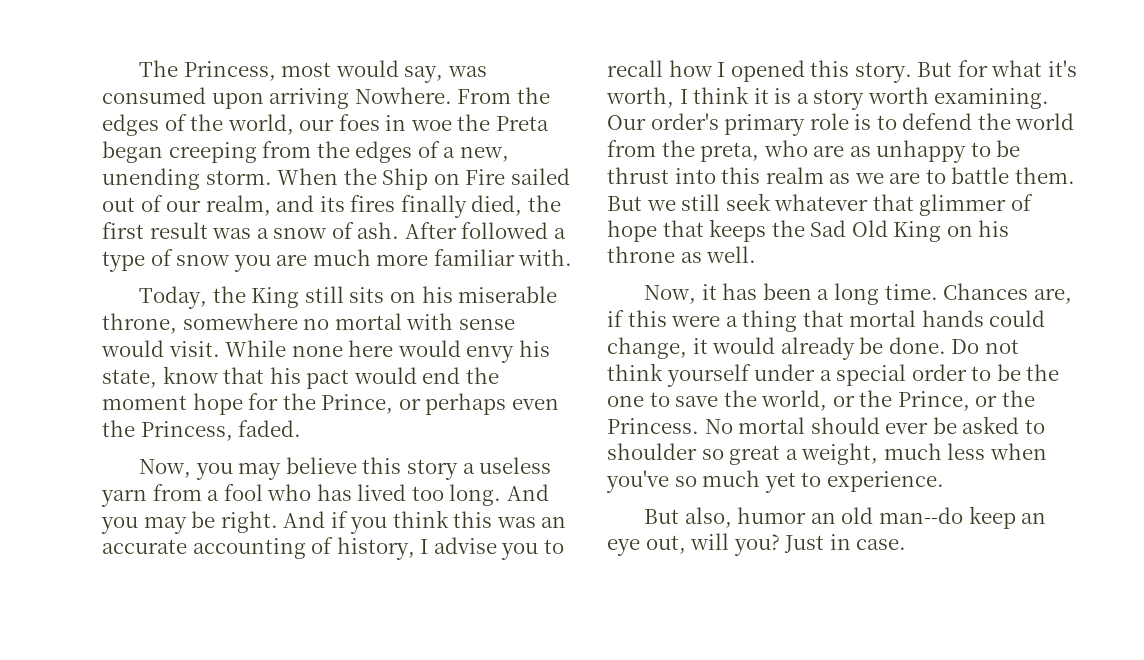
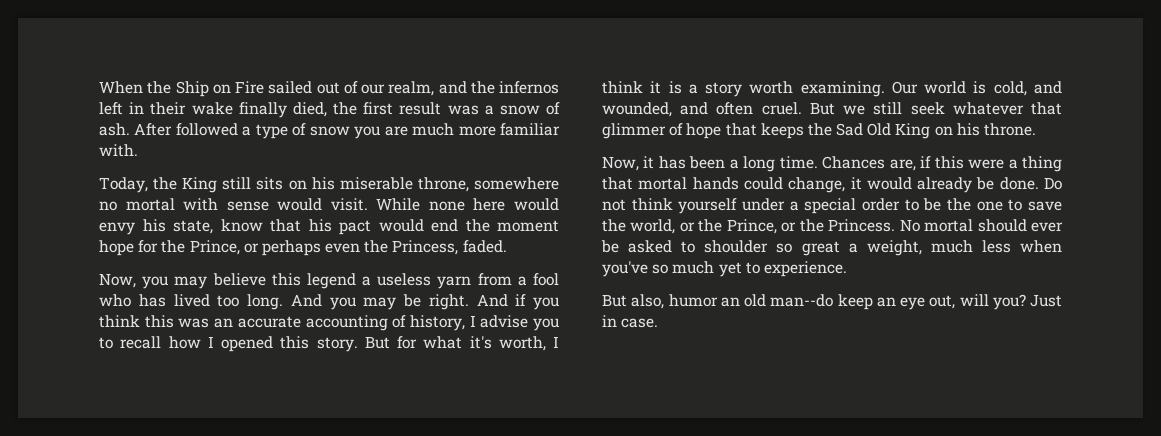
[139,60,487,83] [102,87,550,109] [102,114,549,136] [102,141,509,163] [102,168,272,190] The Princess, most would say, was consumed upon arriving Nowhere. From the edges of the world, our foes in woe the Preta began creeping from the edges of a new, unending storm. -> (99, 87) none
[319,195,396,212] its fires -> [470,81,559,94] [99,102,233,115] the infernos left in their wake
[406,459,458,480] story -> [306,273,356,289] legend
[650,113,1075,136] [607,140,1021,163] [607,167,1075,184] order's primary role is to defend the world from the preta, who are as unhappy to be thrust into this realm as we are to battle them. -> [924,81,1062,96] [602,102,802,117] world is cold, and wounded, and often cruel.
[607,246,757,263] throne as well. -> [984,123,1037,136] throne.

